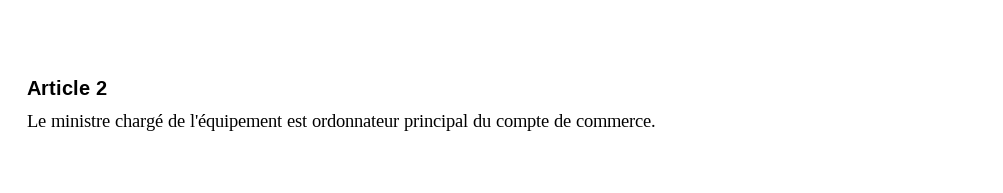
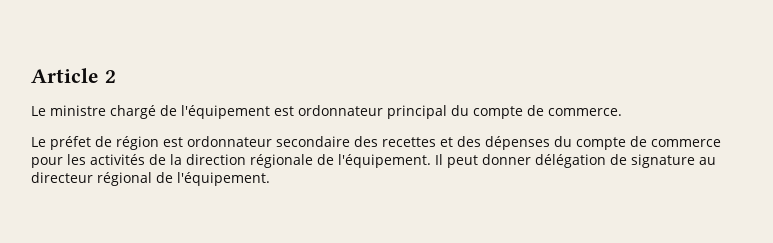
(656, 122) none -> [31,136,721,150] [31,154,716,168] [31,172,270,186] // Le préfet de région est ordonnateur secondaire des recettes et des dépenses du compte de commerce pour les activités de la direction régionale de l'équipement. Il peut donner délégation de signature au directeur régional de l'équipement.

